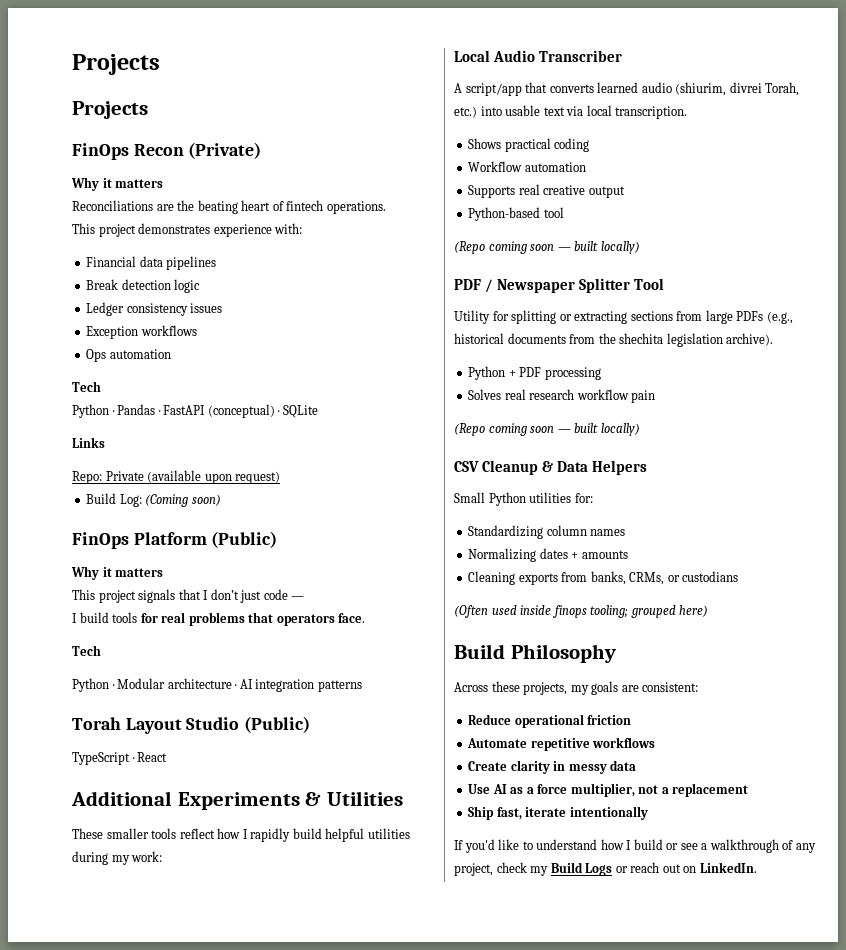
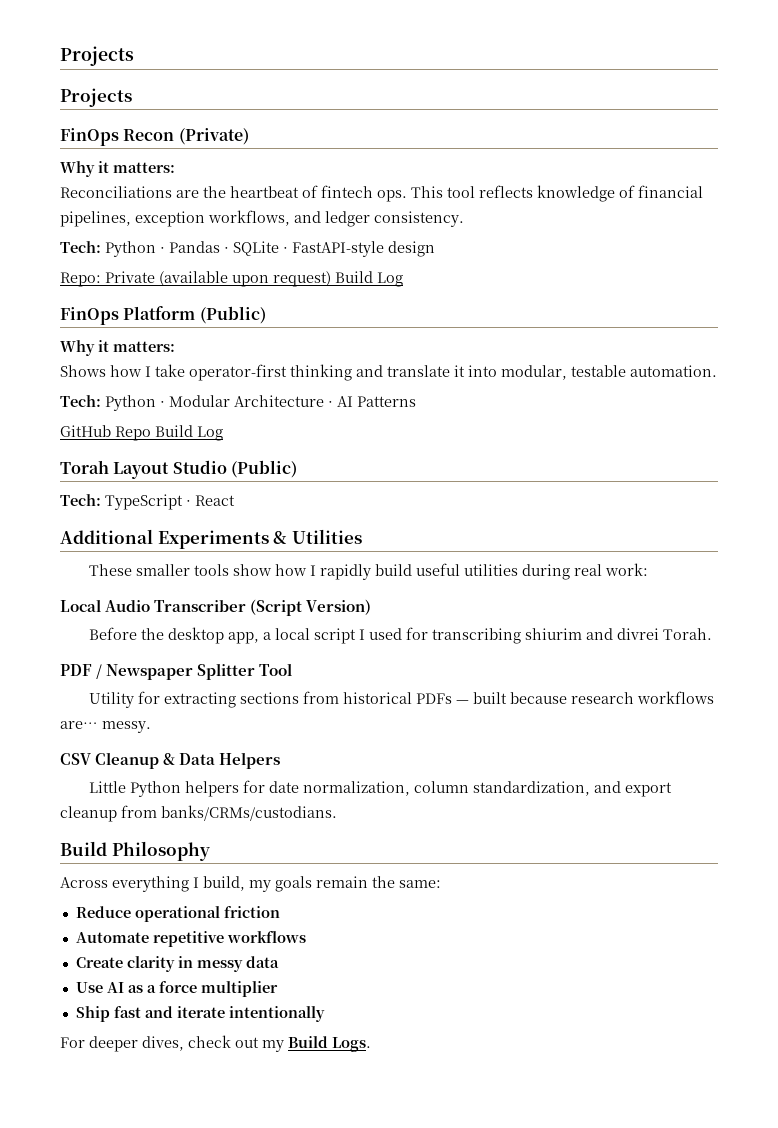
[115,179,164,188] matters -> [113,162,175,173] matters:
[197,200,386,214] [72,223,303,237] [86,256,217,270] [86,279,201,293] [86,302,223,316] [86,325,197,339] [86,349,171,362] [72,381,101,392] [72,404,318,418] [72,437,105,448] beating heart of fintech operations. // This project demonstrates experience with: // Financial data pipelines // Break detection logic // Ledger consistency issues // Exception workflows // Ops automation // Tech // Python · Pandas · FastAPI (conceptual) · SQLite // Links -> [230,185,703,202] [60,210,464,227] [60,241,435,257] heartbeat of fintech ops. This tool reflects knowledge of financial pipelines, exception workflows, and ledger consistency. // Tech: Python · Pandas · SQLite · FastAPI-style design
[86,493,221,507] // Build Log: (Coming soon) -> [335,271,403,287] Build Log
[115,568,164,577] [72,589,305,603] [72,612,366,626] [72,645,101,656] matters // This project signals that I don’t just code — // I build tools for real problems that operators face. // Tech // -> [113,341,175,352] [60,364,717,381] [60,395,101,407] matters: // Shows how I take operator-first thinking and translate it into modular, testable automation. // Tech:
[167,678,232,689] architecture -> [234,395,324,407] Architecture
[255,679,362,692] integration patterns -> [357,396,416,407] [60,425,223,441] Patterns // GitHub Repo Build Log
(311, 724) none -> [60,494,101,506] Tech:
[179,828,215,839] reflect -> [233,564,273,576] show
[325,828,365,842] helpful -> [416,563,461,576] useful
[111,855,130,865] my -> [574,564,603,576] real
[454,82,800,96] [454,105,688,119] [468,138,590,152] [468,161,586,172] [468,184,625,198] [468,207,564,221] [454,241,640,254] // A script/app that converts learned audio (shiurim, divrei Torah, etc.) into usable text via local transcription. // Shows practical coding // Workflow automation // Supports real creative output // Python-based tool // (Repo coming soon — built locally) -> [250,599,372,616] [89,627,713,644] (Script Version) // Before the desktop app, a local script I used for transcribing shiurim and divrei Torah.
[511,310,572,324] splitting or -> (161, 697) none
[705,310,793,324] [454,333,774,347] [468,366,601,380] [468,389,656,403] [454,423,640,436] large PDFs (e.g., historical documents from the shechita legislation archive). // Python + PDF processing // Solves real research workflow pain // (Repo coming soon — built locally) -> [343,691,715,704] [60,721,151,733] historical PDFs — built because research workflows are… messy.
[454,492,593,506] [468,525,626,539] [468,548,628,562] [468,571,739,585] [454,605,709,618] [454,644,616,663] [454,681,699,695] Small Python utilities for: // Standardizing column names // Normalizing dates + amounts // Cleaning exports from banks, CRMs, or custodians // (Often used inside finops tooling; grouped here) // Build Philosophy // Across these projects, my goals are consistent: -> [89,780,673,797] [60,805,337,822] [60,841,210,861] [60,876,441,892] Little Python helpers for date normalization, column standardization, and export cleanup from banks/CRMs/custodians. // Build Philosophy // Across everything I build, my goals remain the same:
[570,783,749,797] multiplier, not a replacement -> [200,981,278,997] multiplier
[496,807,522,820] fast, -> [113,1006,173,1018] fast and
[454,839,816,853] [454,862,757,876] If you'd like to understand how I build or see a walkthrough of any project, check my Build Logs or reach out on LinkedIn. -> [60,1035,371,1052] For deeper dives, check out my Build Logs.

